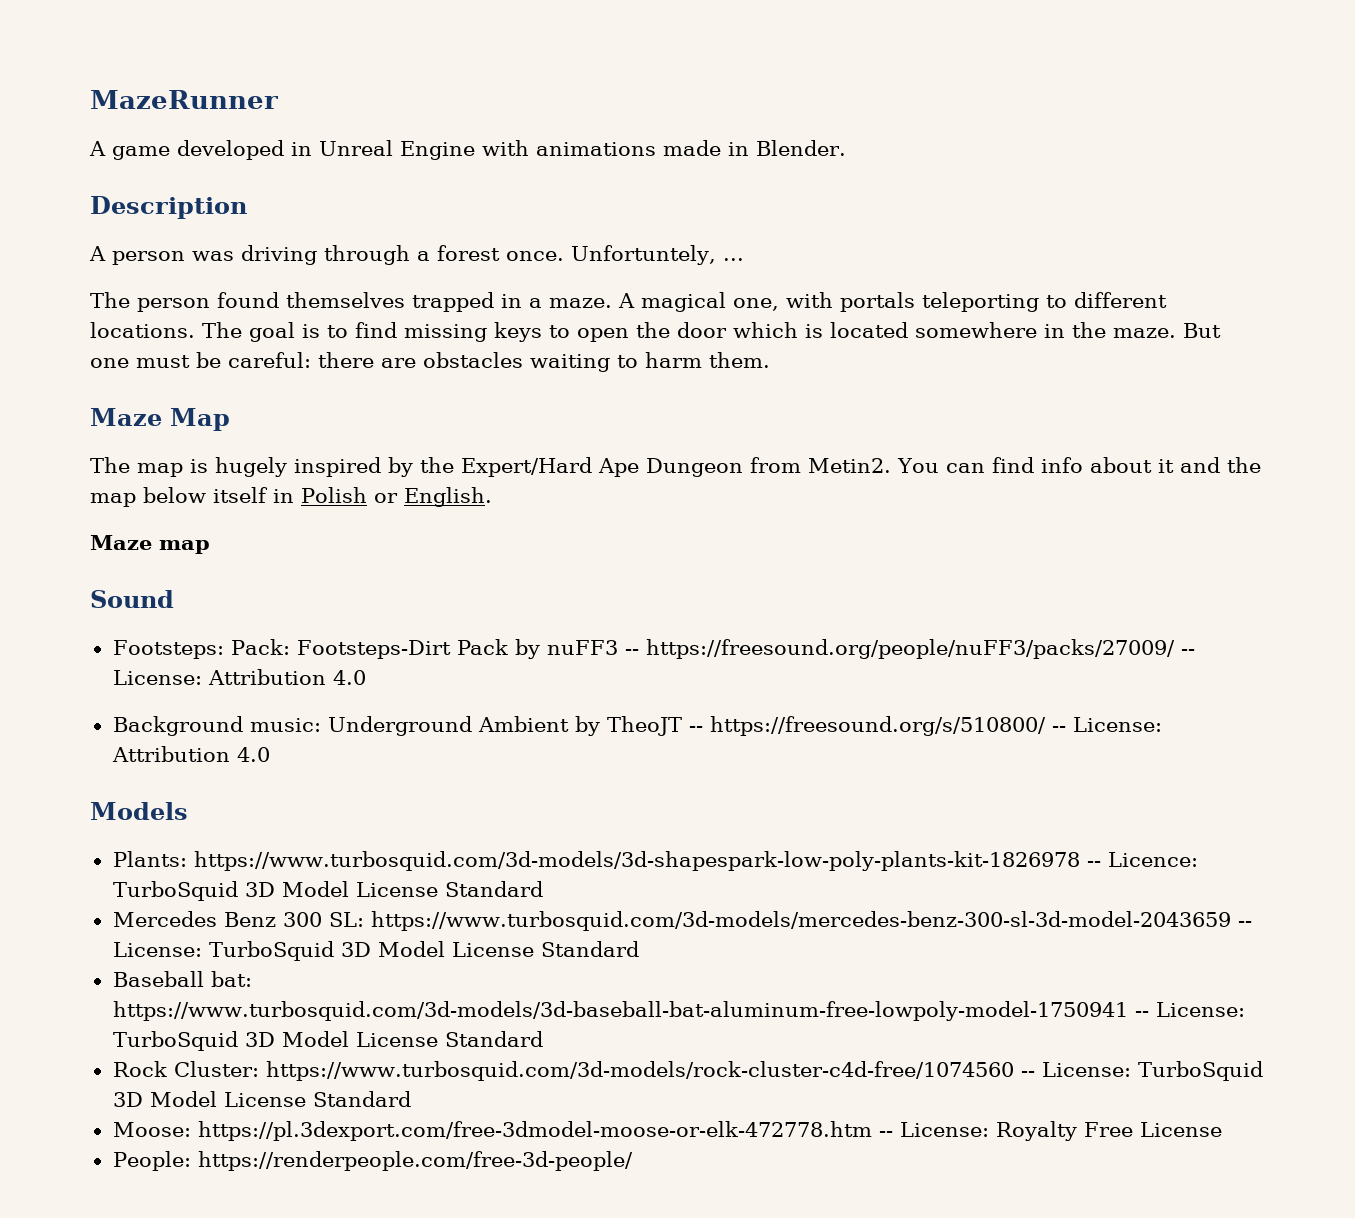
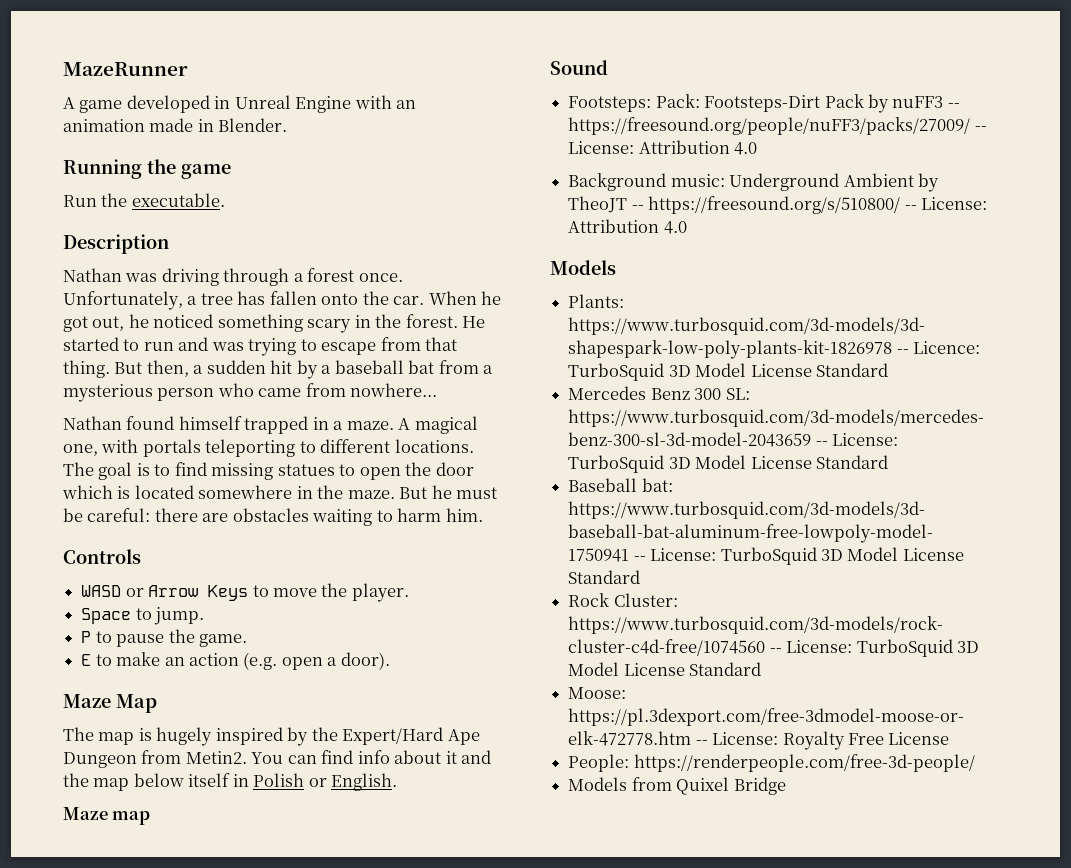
[536,142,656,156] animations -> [396,100,417,109] [63,119,145,132] an animation
(846, 148) none -> [63,159,231,179] [63,193,225,207] // Running the game // Run the executable.
[89,246,185,265] A person -> [63,268,122,282] Nathan
[571,245,744,265] [90,292,405,312] Unfortuntely, ... // The person found themselves -> [63,291,502,310] [63,314,486,333] [63,337,458,356] [63,360,494,379] [63,383,438,402] [63,416,242,430] Unfortunately, a tree has fallen onto the car. When he got out, he noticed something scary in the forest. He started to run and was trying to escape from that thing. But then, a sudden hit by a baseball bat from a mysterious person who came from nowhere... // Nathan found himself
[494,322,542,342] keys -> [277,464,335,476] statues
[90,358,129,368] one -> [431,485,452,499] he
[709,352,770,368] them. -> [445,508,483,522] [63,549,141,564] [81,583,409,602] [81,607,205,625] [81,629,247,647] [81,652,390,670] him. // Controls // WASD or Arrow Keys to move the player. // Space to jump. // P to pause the game. // E to make an action (e.g. open a door).
(633, 1161) none -> [568,777,786,795] // Models from Quixel Bridge

